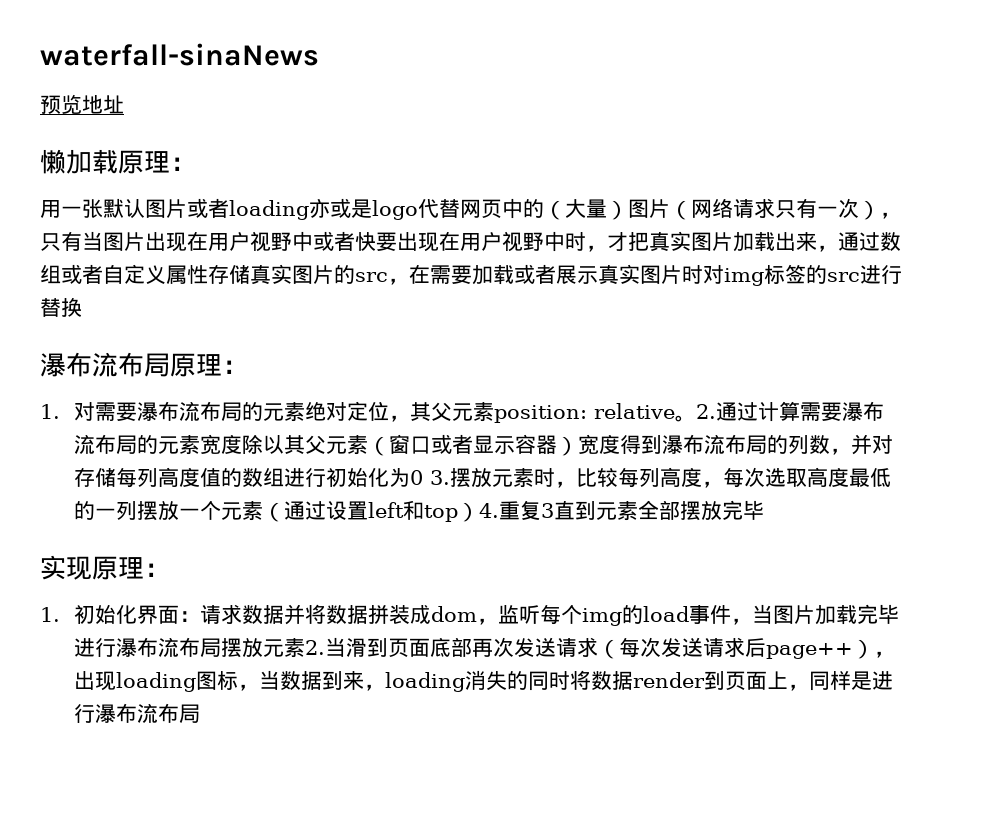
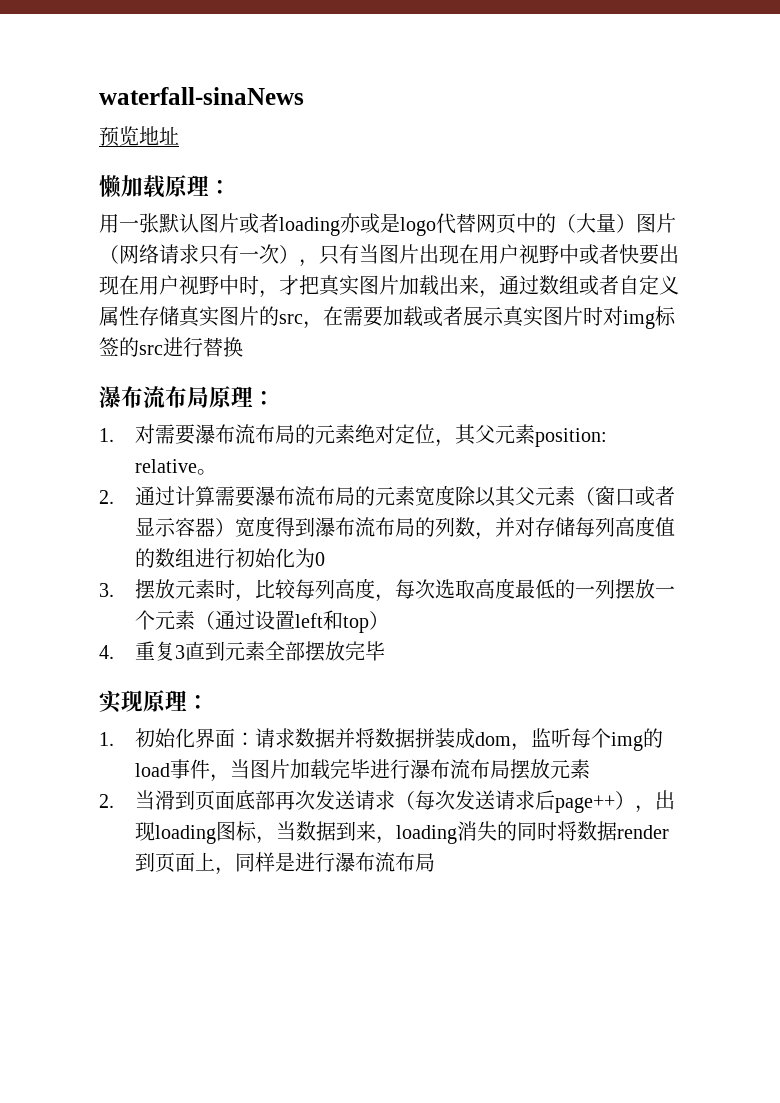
(696, 418) none -> (218, 472) //
(423, 477) none -> (326, 559) //
(479, 512) none -> (390, 620) //
(305, 648) none -> (591, 769) //

